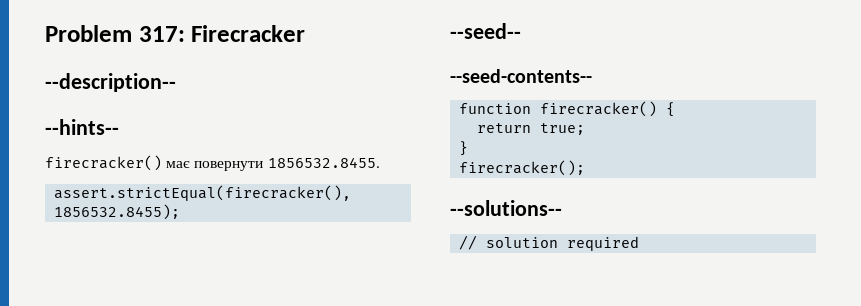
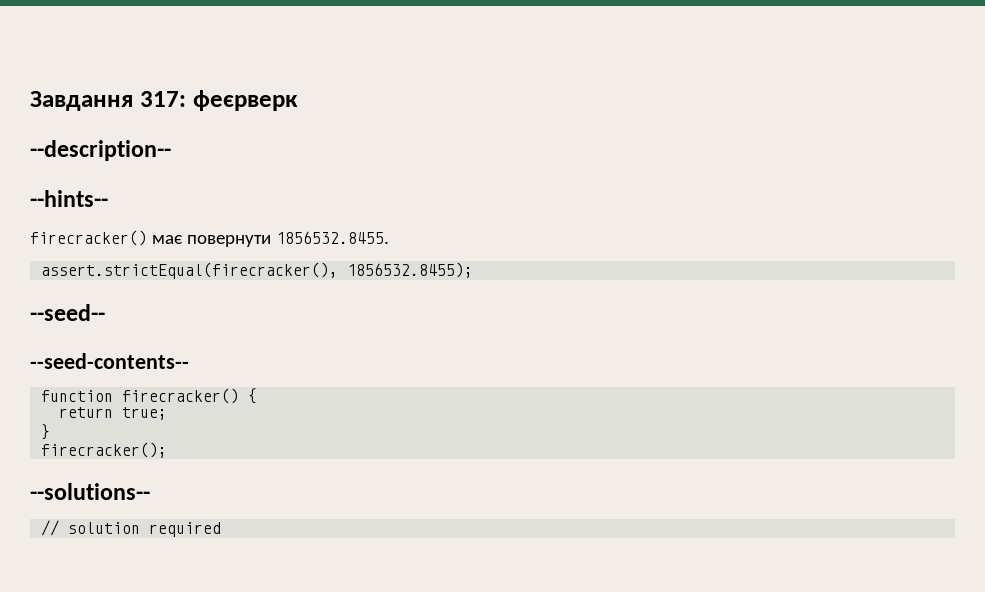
[45,25,306,42] Problem 317: Firecracker -> [30,90,298,111] Завдання 317: феєрверк

